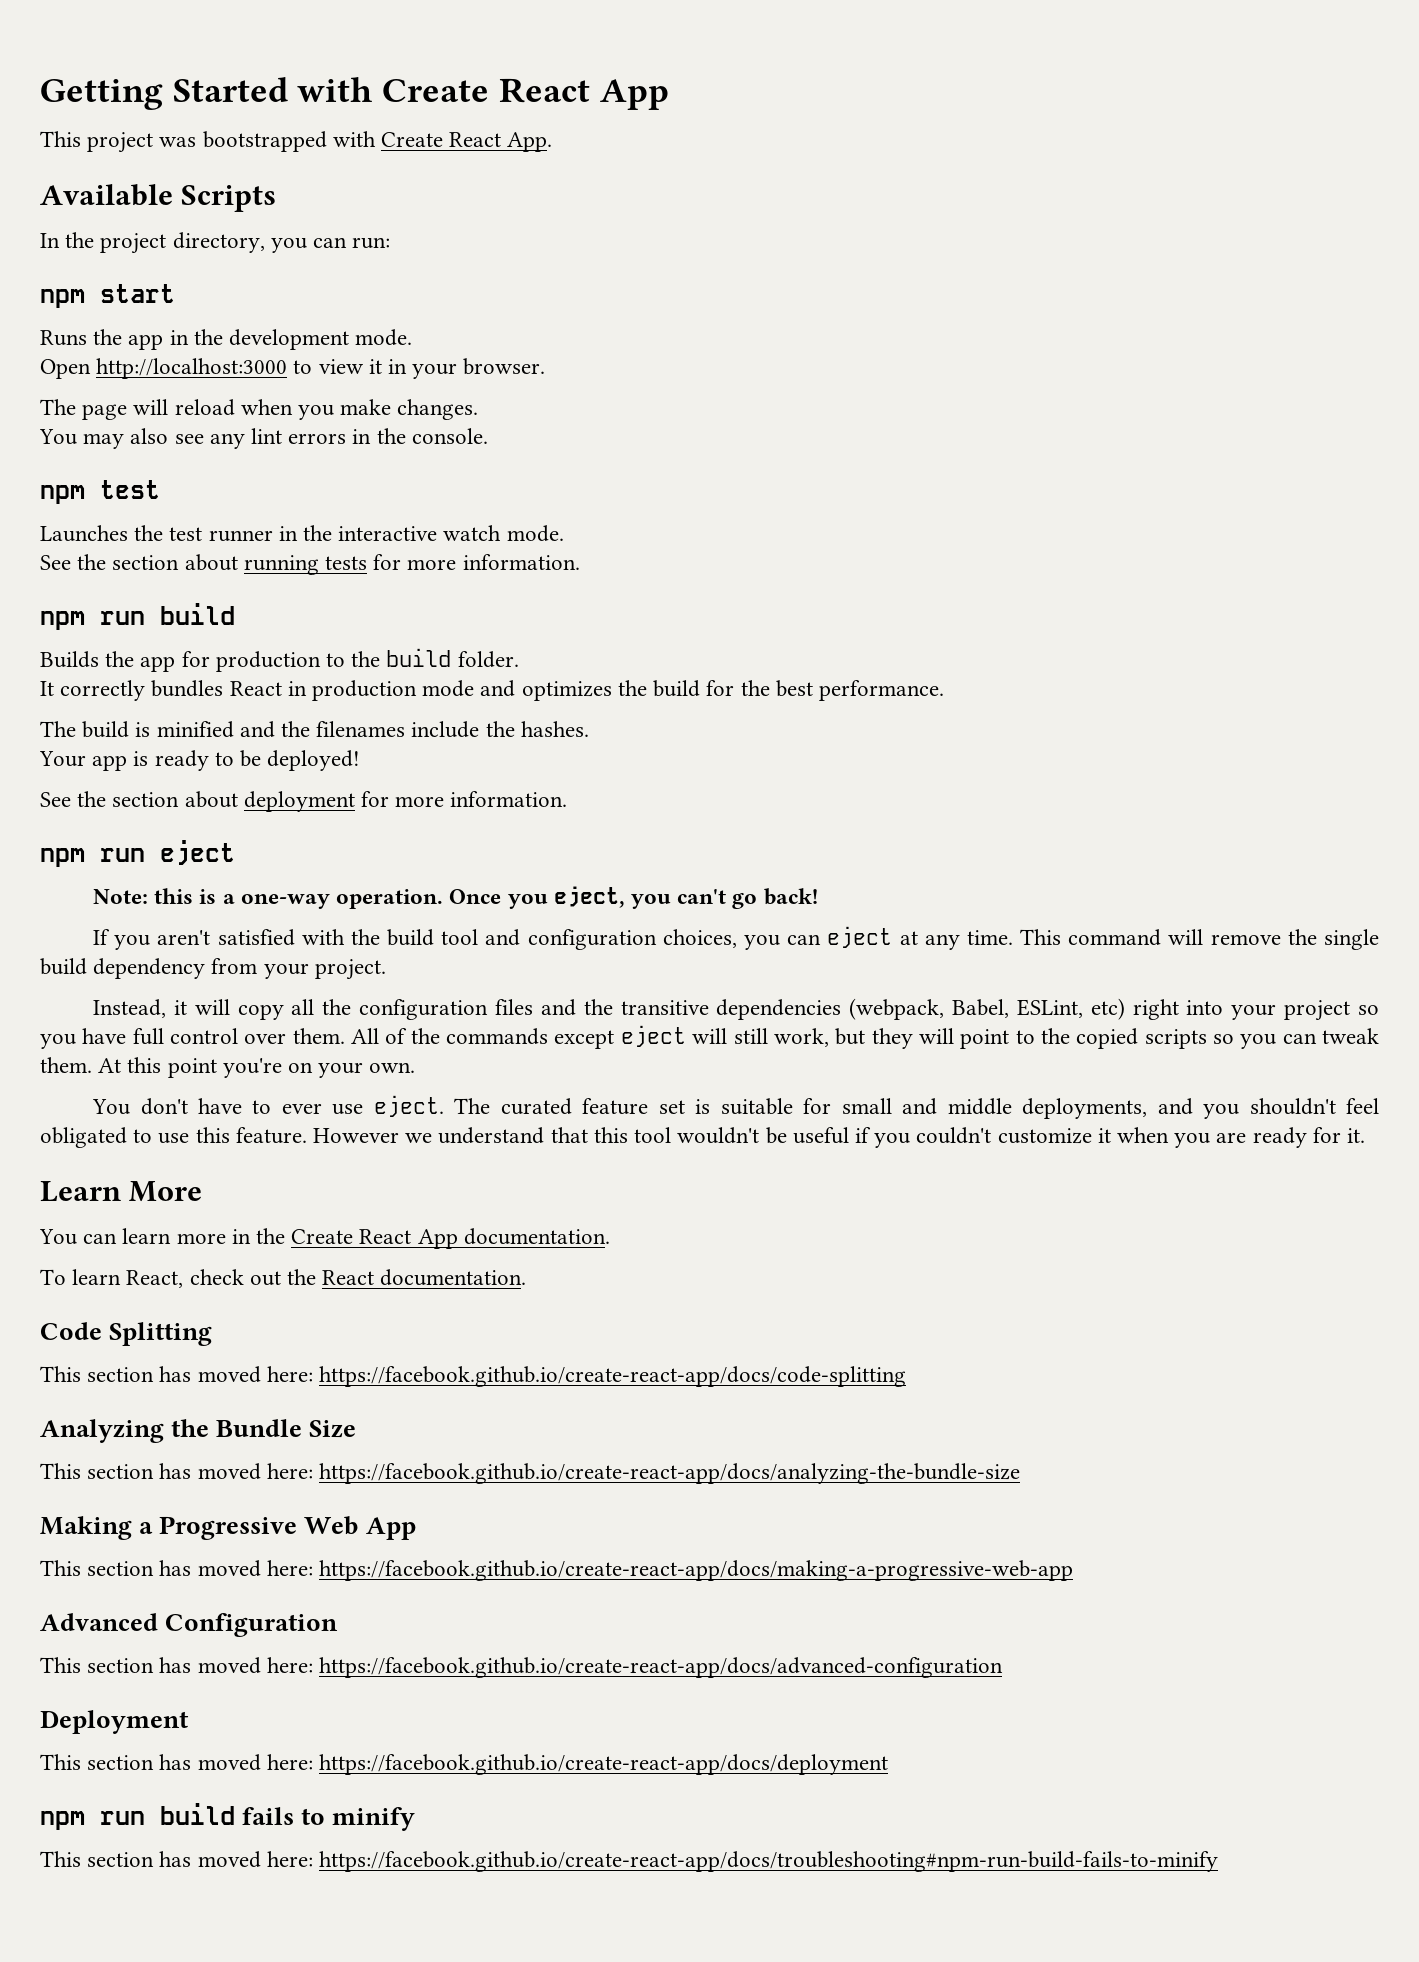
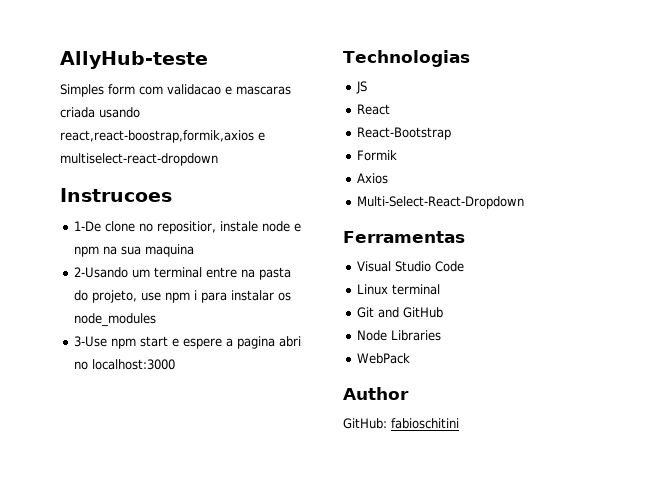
[40,77,669,110] [40,131,553,153] [40,184,277,212] [40,232,391,254] [40,284,175,308] [40,329,413,350] [40,358,546,379] [40,399,479,420] [39,428,488,449] [40,480,160,504] [40,525,564,542] [40,554,580,575] [40,603,235,630] [40,648,519,672] [40,680,944,701] [40,721,589,738] [39,750,361,771] [40,791,568,812] [40,840,235,867] [93,886,818,909] [93,926,1379,950] [40,958,386,980] [93,998,1379,1021] [40,1025,1379,1049] [40,1057,416,1078] [92,1095,1379,1119] [40,1127,1366,1148] [40,1181,203,1202] [39,1228,610,1249] [40,1269,527,1288] [40,1322,213,1346] [40,1366,907,1387] [40,1419,357,1443] [40,1463,1021,1484] [40,1516,416,1540] [40,1560,1074,1581] [40,1613,339,1637] [40,1657,1004,1678] [40,1710,189,1734] [40,1754,889,1775] [40,1803,416,1831] [40,1851,1219,1872] Getting Started with Create React App // This project was bootstrapped with Create React App. // Available Scripts // In the project directory, you can run: // npm start // Runs the app in the development mode. // Open http://localhost:3000 to view it in your browser. // The page will reload when you make changes. // You may also see any lint errors in the console. // npm test // Launches the test runner in the interactive watch mode. // See the section about running tests for more information. // npm run build // Builds the app for production to the build folder. // It correctly bundles React in production mode and optimizes the build for the best performance. // The build is minified and the filenames include the hashes. // Your app is ready to be deployed! // See the section about deployment for more information. // npm run eject // Note: this is a one-way operation. Once you eject, you can't go back! // If you aren't satisfied with the build tool and configuration choices, you can eject at any time. This command will remove the single build dependency from your project. // Instead, it will copy all the configuration files and the transitive dependencies (webpack, Babel, ESLint, etc) right into your project so you have full control over them. All of the commands except eject will still work, but they will point to the copied scripts so you can tweak them. At this point you're on your own. // You don't have to ever use eject. The curated feature set is suitable for small and middle deployments, and you shouldn't feel obligated to use this feature. However we understand that this tool wouldn't be useful if you couldn't customize it when you are ready for it. // Learn More // You can learn more in the Create React App documentation. // To learn React, check out the React documentation. // Code Splitting // This section has moved here: https://facebook.github.io/create-react-app/docs/code-splitting // Analyzing the Bundle Size // This section has moved here: https://facebook.github.io/create-react-app/docs/analyzing-the-bundle-size // Making a Progressive Web App // This section has moved here: https://facebook.github.io/create-react-app/docs/making-a-progressive-web-app // Advanced Configuration // This section has moved here: https://facebook.github.io/create-react-app/docs/advanced-configuration // Deployment // This section has moved here: https://facebook.github.io/create-react-app/docs/deployment // npm run build fails to minify // This section has moved here: https://facebook.github.io/create-react-app/docs/troubleshooting#npm-run-build-fails-to-minify -> [60,51,208,69] [60,84,291,97] [60,107,140,118] [60,130,265,143] [60,153,218,166] [60,188,172,202] [74,221,302,234] [74,244,195,257] [74,267,292,280] [74,290,292,303] [74,313,157,327] [74,336,302,349] [74,359,176,370] [343,50,470,67] [356,81,368,94] [357,104,391,115] [357,127,452,140] [357,150,398,161] [357,173,389,184] [357,196,525,209] [343,231,465,243] [357,261,465,272] [357,284,441,295] [357,307,444,318] [357,330,442,341] [357,353,411,364] [343,387,409,400] [343,418,459,429] AllyHub-teste // Simples form com validacao e mascaras criada usando react,react-boostrap,formik,axios e multiselect-react-dropdown // Instrucoes // 1-De clone no repositior, instale node e npm na sua maquina // 2-Usando um terminal entre na pasta do projeto, use npm i para instalar os node_modules // 3-Use npm start e espere a pagina abri no localhost:3000 // Technologias // JS // React // React-Bootstrap // Formik // Axios // Multi-Select-React-Dropdown // Ferramentas // Visual Studio Code // Linux terminal // Git and GitHub // Node Libraries // WebPack // Author // GitHub: fabioschitini

